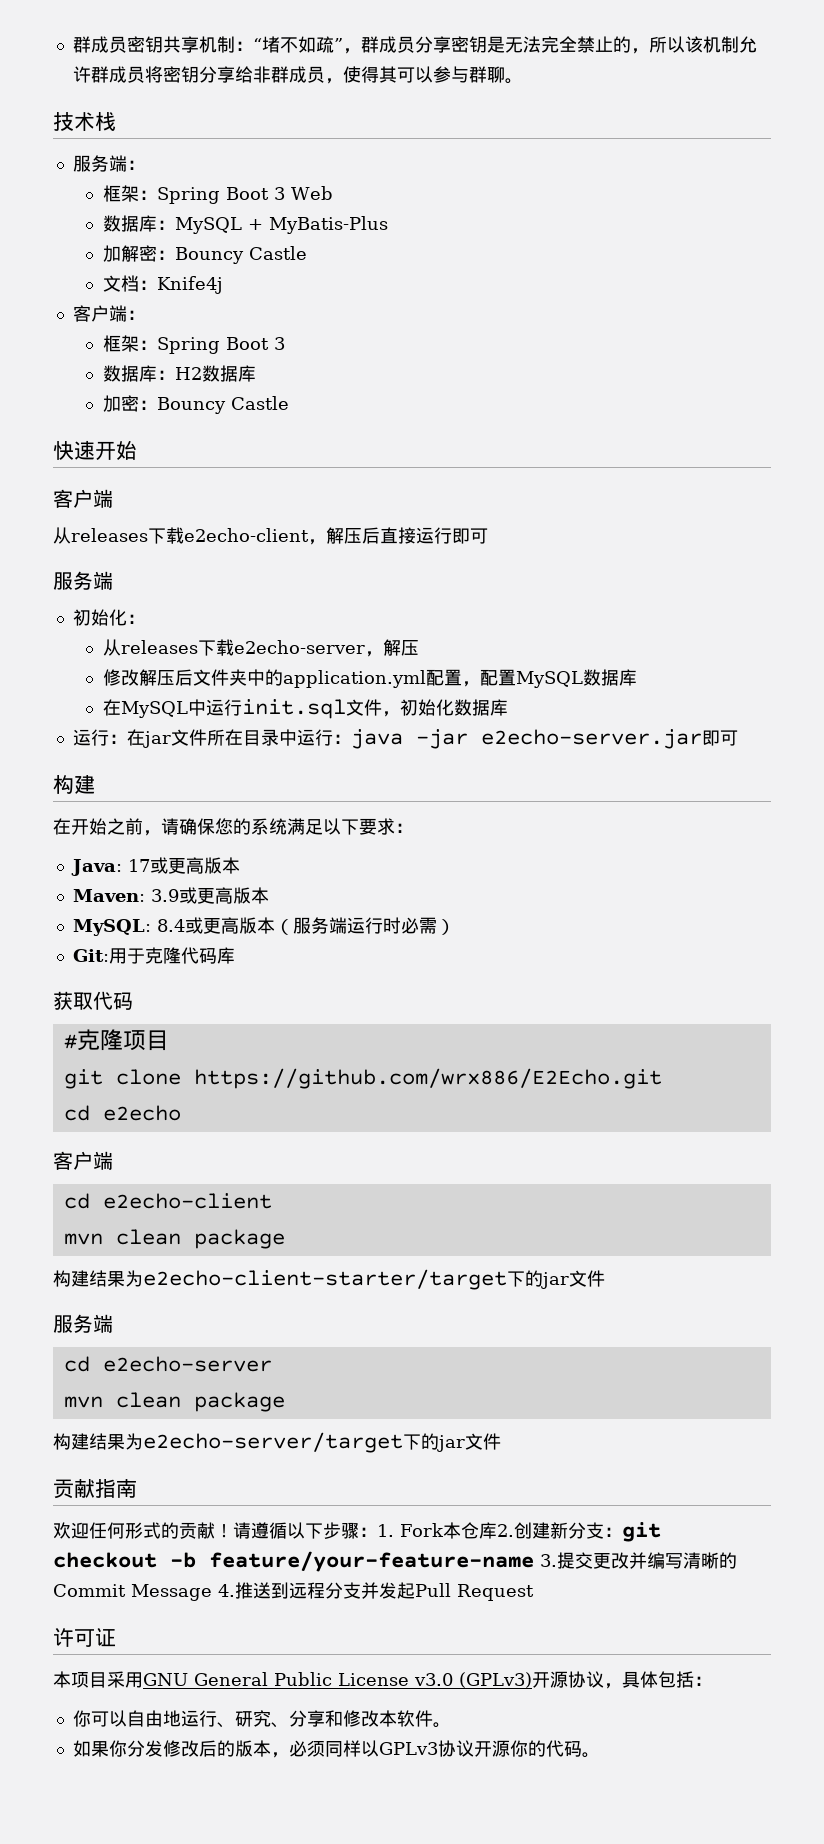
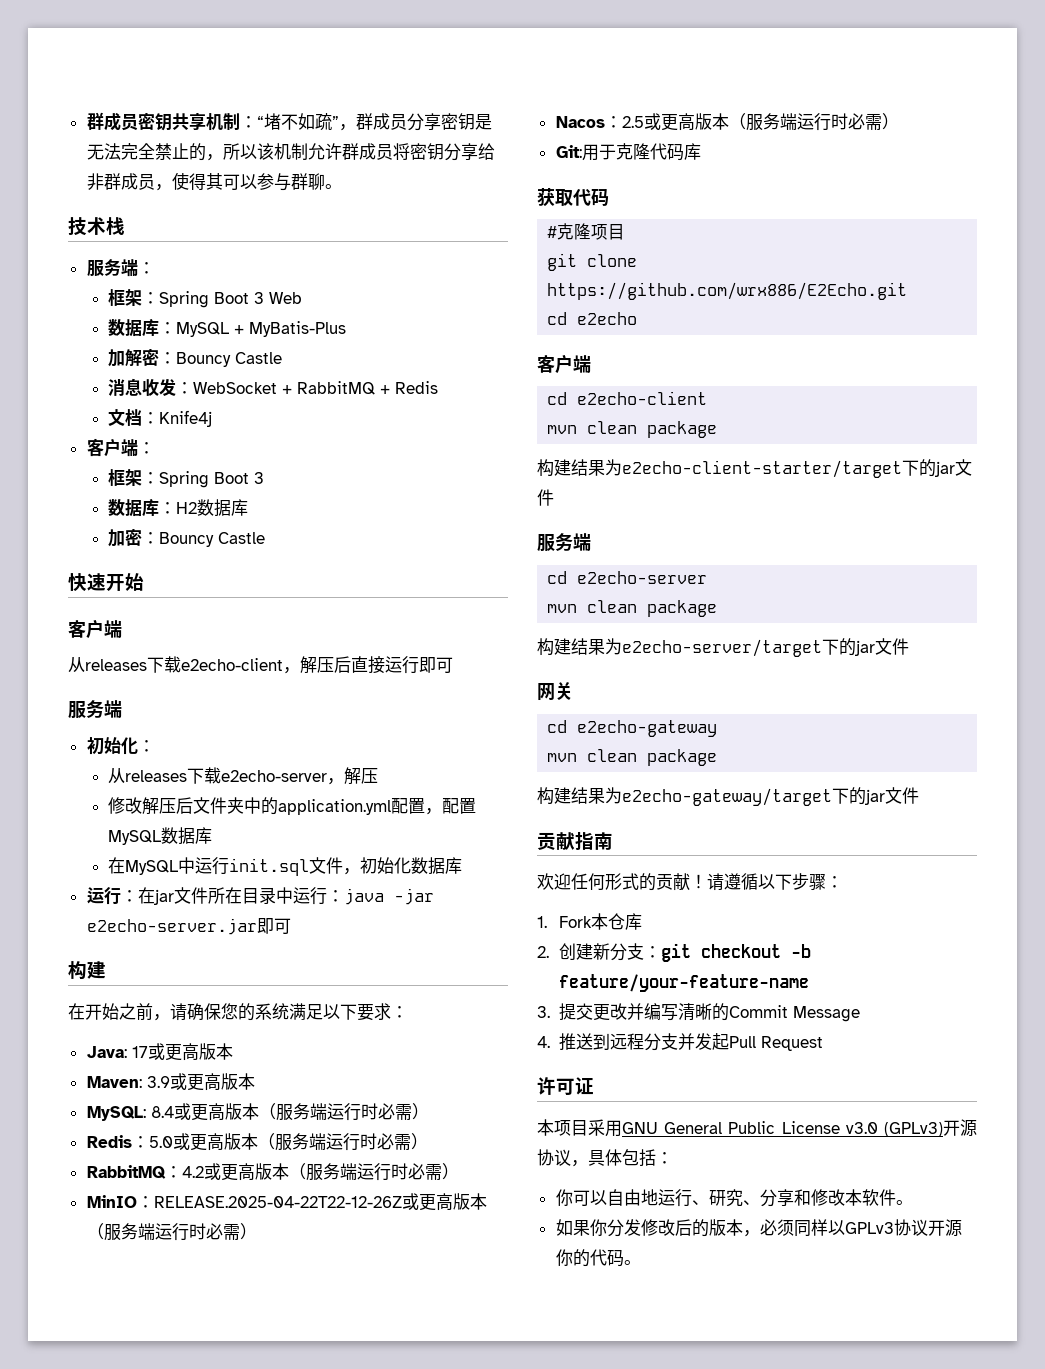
(307, 253) none -> [108,378,439,396] // 消息收发：WebSocket + RabbitMQ + Redis
(455, 927) none -> [86,1133,428,1151] [86,1163,459,1181] [86,1193,487,1211] [86,1223,257,1241] [555,113,899,131] // Redis：5.0或更高版本（服务端运行时必需） // RabbitMQ：4.2或更高版本（服务端运行时必需） // MinIO：RELEASE.2025-04-22T22-12-26Z或更高版本（服务端运行时必需） // Nacos：2.5或更高版本（服务端运行时必需）
(501, 1441) none -> [537,682,573,701] [547,720,718,737] [547,749,718,766] [537,787,919,806] // 网关 // cd e2echo-gateway // mvn clean package // 构建结果为e2echo-gateway/target下的jar文件
(377, 1532) none -> (843, 882) //
(497, 1530) none -> (642, 921) //
(534, 1561) none -> (809, 983) //
(212, 1592) none -> (860, 1014) //

